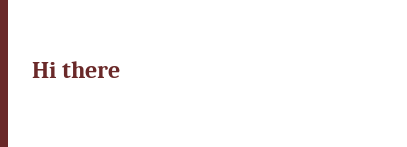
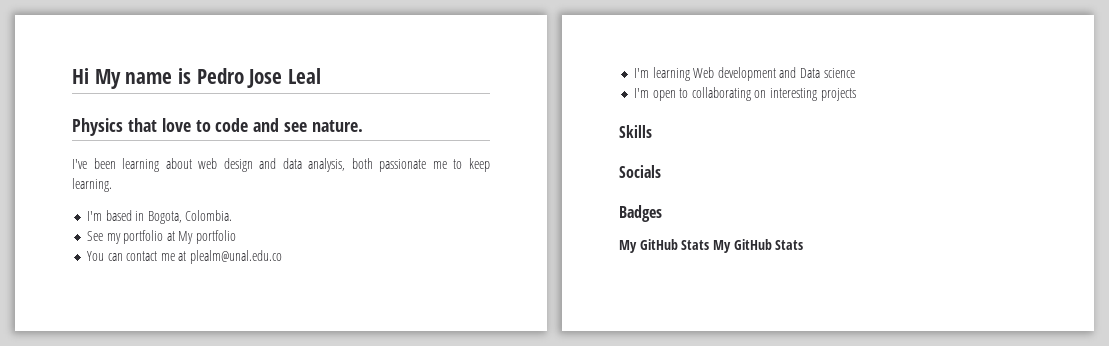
[62,61,121,78] there -> [94,68,322,89] [72,118,364,136] [72,158,491,172] [72,178,112,192] [86,210,233,224] [86,230,237,244] [86,250,283,264] [633,67,855,81] [633,87,856,101] [619,125,652,138] [619,165,661,178] [619,205,662,222] [619,239,804,253] My name is Pedro Jose Leal // Physics that love to code and see nature. // I've been learning about web design and data analysis, both passionate me to keep learning. // I'm based in Bogota, Colombia. // See my portfolio at My portfolio // You can contact me at plealm@unal.edu.co // I'm learning Web development and Data science // I'm open to collaborating on interesting projects // Skills // Socials // Badges // My GitHub Stats My GitHub Stats

